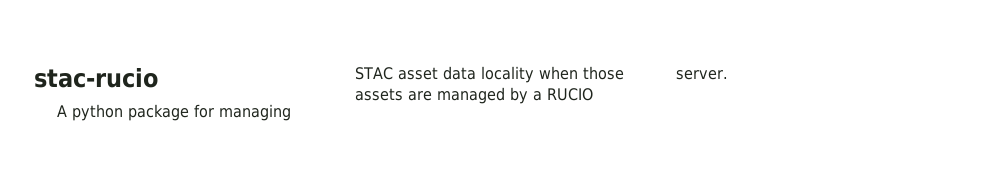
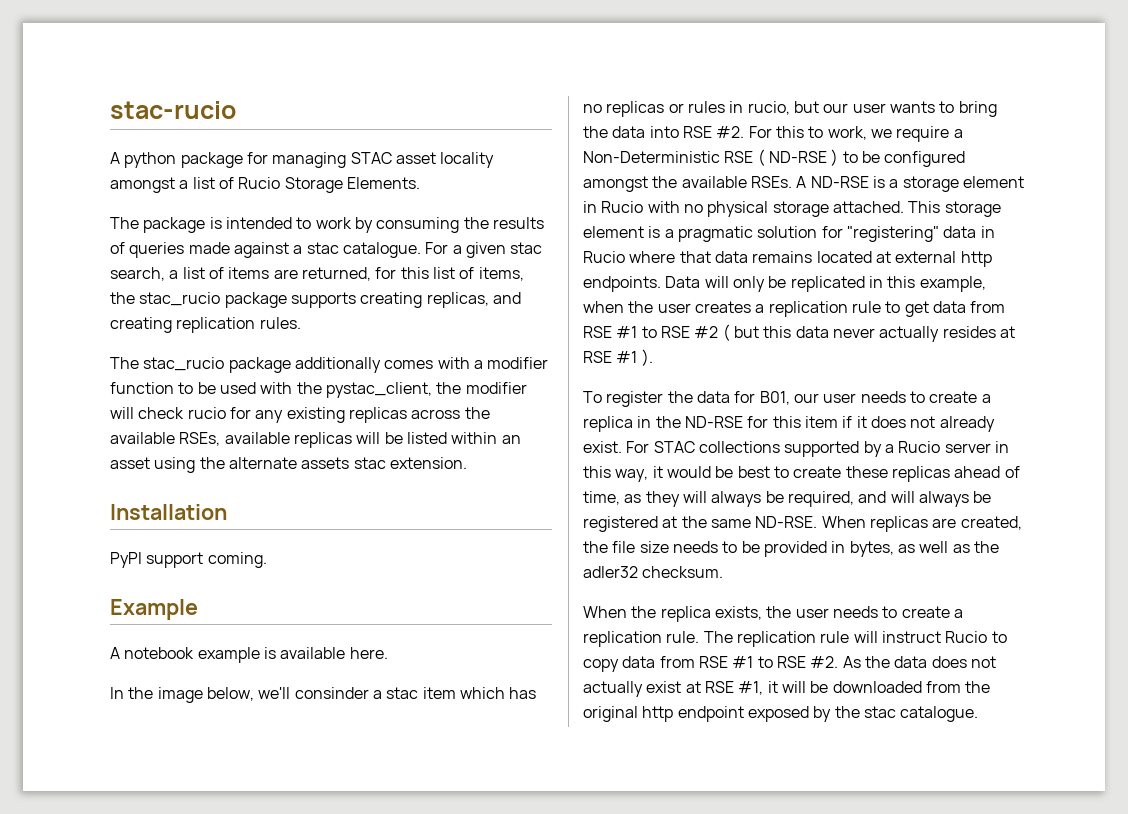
[442,66,624,83] [355,87,593,104] [676,70,728,80] data locality when those assets are managed by a RUCIO server. -> [440,152,495,168] [110,177,420,193] [110,217,544,233] [110,242,543,258] [110,267,524,281] [110,292,521,308] [110,317,301,333] [110,357,549,373] [110,382,527,398] [110,407,490,423] [110,432,521,448] [110,457,467,473] [110,504,227,520] [110,552,267,568] [110,599,198,620] [110,647,388,663] [110,687,537,703] [583,101,997,117] [583,126,963,142] [583,149,966,167] [583,176,1024,192] [583,201,1001,217] [583,226,995,242] [583,251,992,267] [583,276,986,292] [583,301,1006,317] [583,324,1015,342] [583,349,653,366] [583,391,991,407] [583,416,995,432] [583,441,1009,457] [583,466,1020,482] [583,491,992,507] [583,516,1022,532] [583,541,999,557] [583,566,724,578] [583,606,963,622] [583,631,1007,647] [583,656,996,672] [583,681,991,697] [583,706,979,722] locality amongst a list of Rucio Storage Elements. // The package is intended to work by consuming the results of queries made against a stac catalogue. For a given stac search, a list of items are returned, for this list of items, the stac_rucio package supports creating replicas, and creating replication rules. // The stac_rucio package additionally comes with a modifier function to be used with the pystac_client, the modifier will check rucio for any existing replicas across the available RSEs, available replicas will be listed within an asset using the alternate assets stac extension. // Installation // PyPI support coming. // Example // A notebook example is available here. // In the image below, we'll consinder a stac item which has no replicas or rules in rucio, but our user wants to bring the data into RSE #2. For this to work, we require a Non-Deterministic RSE ( ND-RSE ) to be configured amongst the available RSEs. A ND-RSE is a storage element in Rucio with no physical storage attached. This storage element is a pragmatic solution for "registering" data in Rucio where that data remains located at external http endpoints. Data will only be replicated in this example, when the user creates a replication rule to get data from RSE #1 to RSE #2 ( but this data never actually resides at RSE #1 ). // To register the data for B01, our user needs to create a replica in the ND-RSE for this item if it does not already exist. For STAC collections supported by a Rucio server in this way, it would be best to create these replicas ahead of time, as they will always be required, and will always be registered at the same ND-RSE. When replicas are created, the file size needs to be provided in bytes, as well as the adler32 checksum. // When the replica exists, the user needs to create a replication rule. The replication rule will instruct Rucio to copy data from RSE #1 to RSE #2. As the data does not actually exist at RSE #1, it will be downloaded from the original http endpoint exposed by the stac catalogue.

